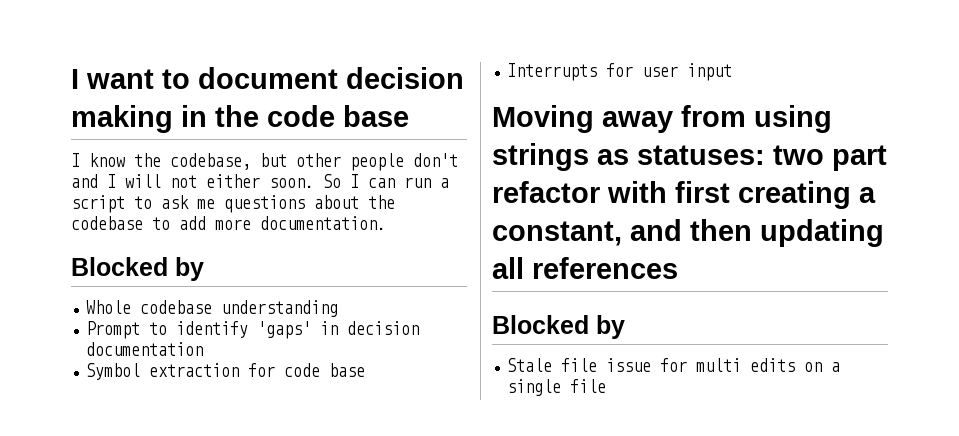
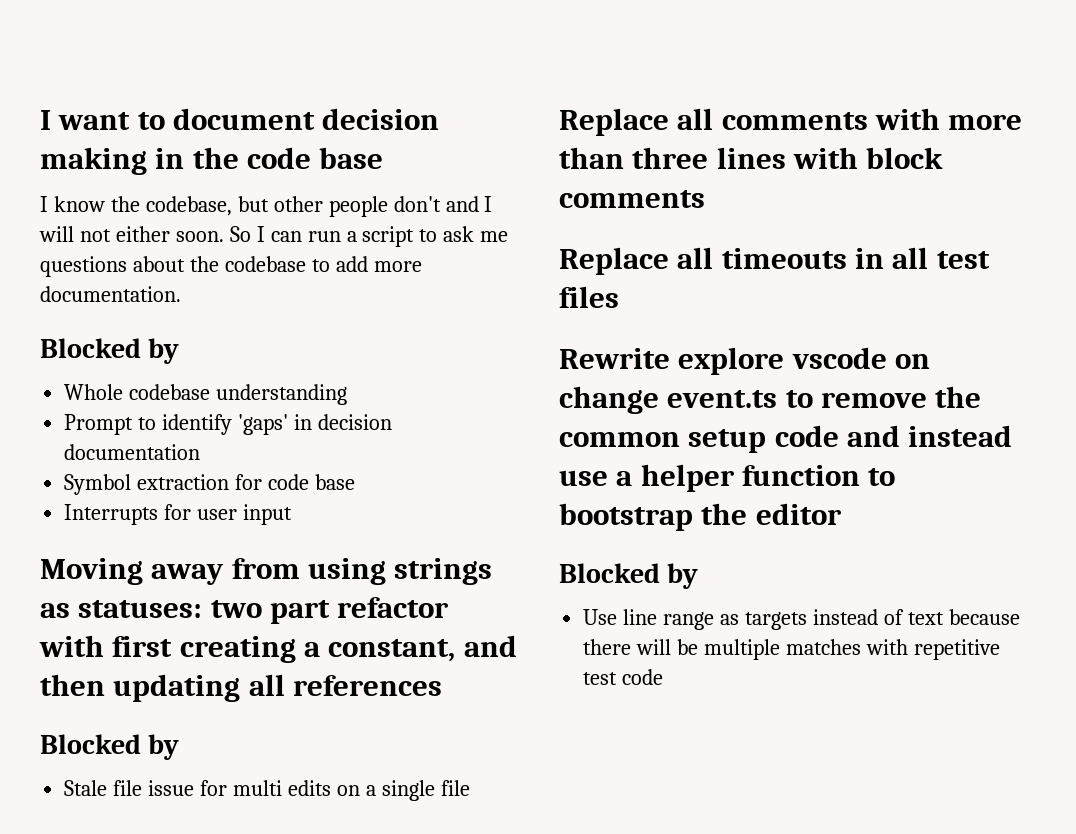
(607, 386) none -> [559,108,1023,136] [559,147,944,169] [559,190,705,208] [559,247,990,275] [559,286,619,308] [559,347,931,375] [559,386,982,414] [559,425,1013,453] [559,464,896,492] [559,503,842,531] [559,563,699,589] [583,609,1020,630] [583,639,1000,660] [583,669,664,685] // Replace all comments with more than three lines with block comments // Replace all timeouts in all test files // Rewrite explore vscode on change event.ts to remove the common setup code and instead use a helper function to bootstrap the editor // Blocked by // Use line range as targets instead of text because there will be multiple matches with repetitive test code

